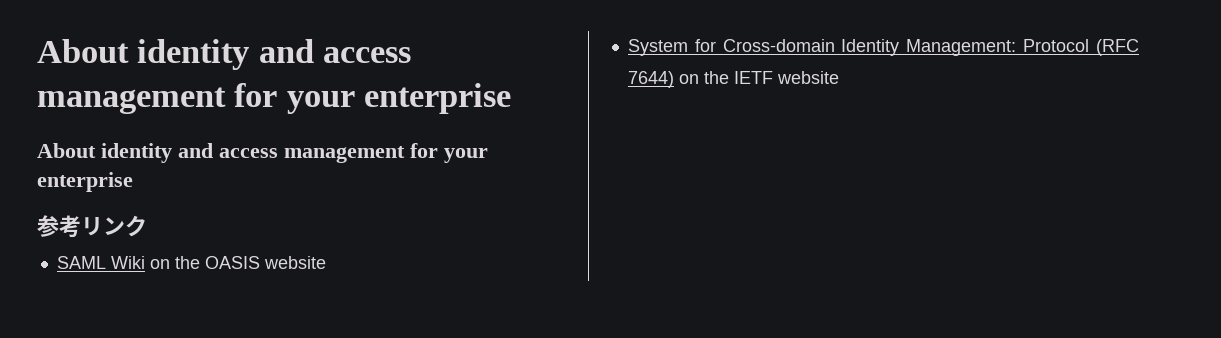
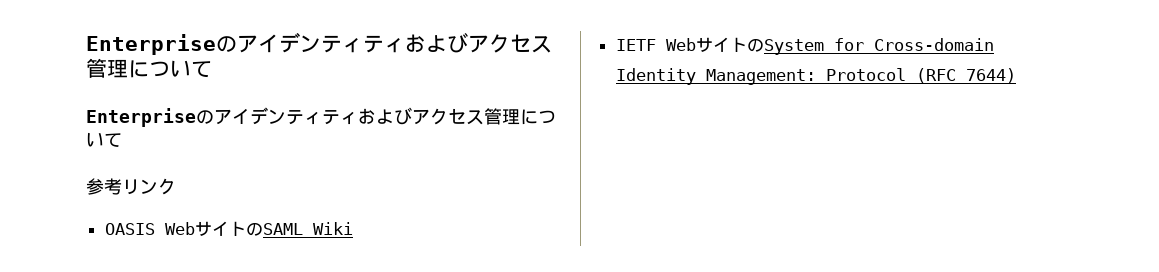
[37,39,411,70] [37,83,511,114] [37,143,488,163] [37,172,133,192] [37,215,147,238] [56,256,326,269] About identity and access management for your enterprise // About identity and access management for your enterprise // 参考リンク // SAML Wiki on the OASIS website // -> [86,32,552,55] [86,58,212,78] [86,107,556,127] [86,132,122,147] [86,178,176,195] [104,221,353,236] [615,37,764,52] Enterpriseのアイデンティティおよびアクセス管理について // Enterpriseのアイデンティティおよびアクセス管理について // 参考リンク // OASIS WebサイトのSAML Wiki // IETF Webサイトの
[678,71,839,84] on the IETF website -> (1016, 75) none

